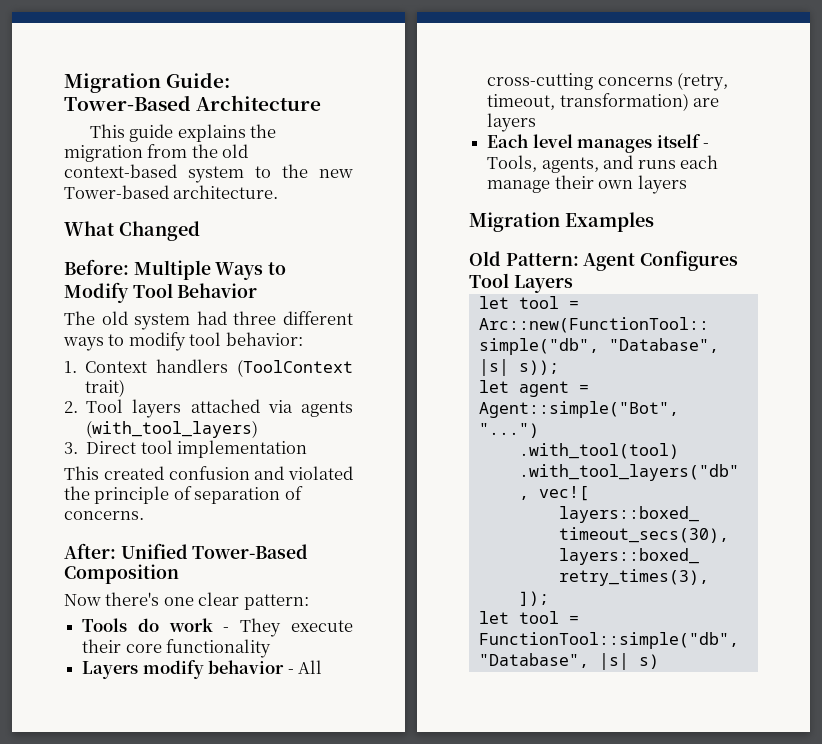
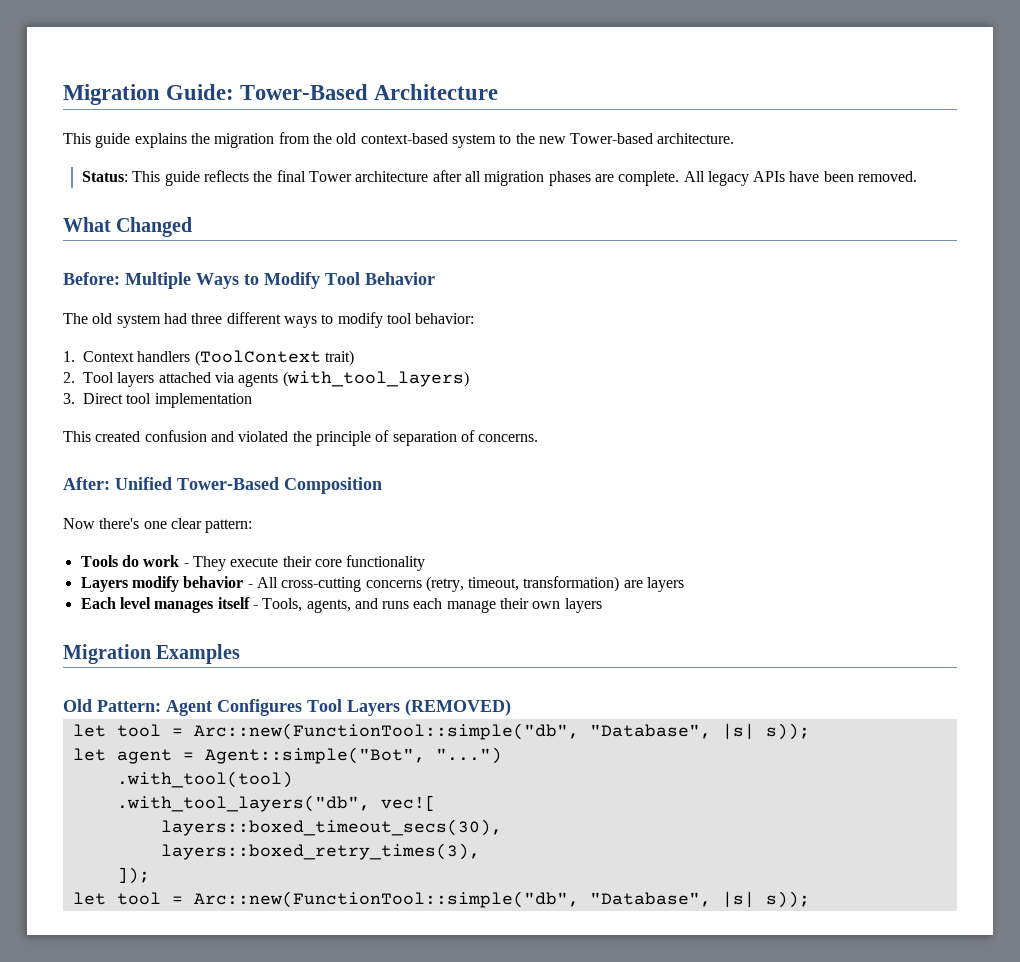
(279, 192) none -> [82,170,918,186] // Status: This guide reflects the final Tower architecture after all migration phases are complete. All legacy APIs have been removed.
(573, 284) none -> [405,699,511,716] (REMOVED)
[478,632,739,649] [478,653,659,670] FunctionTool::simple("db", "Database", |s| s) -> [193,891,810,908] Arc::new(FunctionTool::simple("db", "Database", |s| s));

